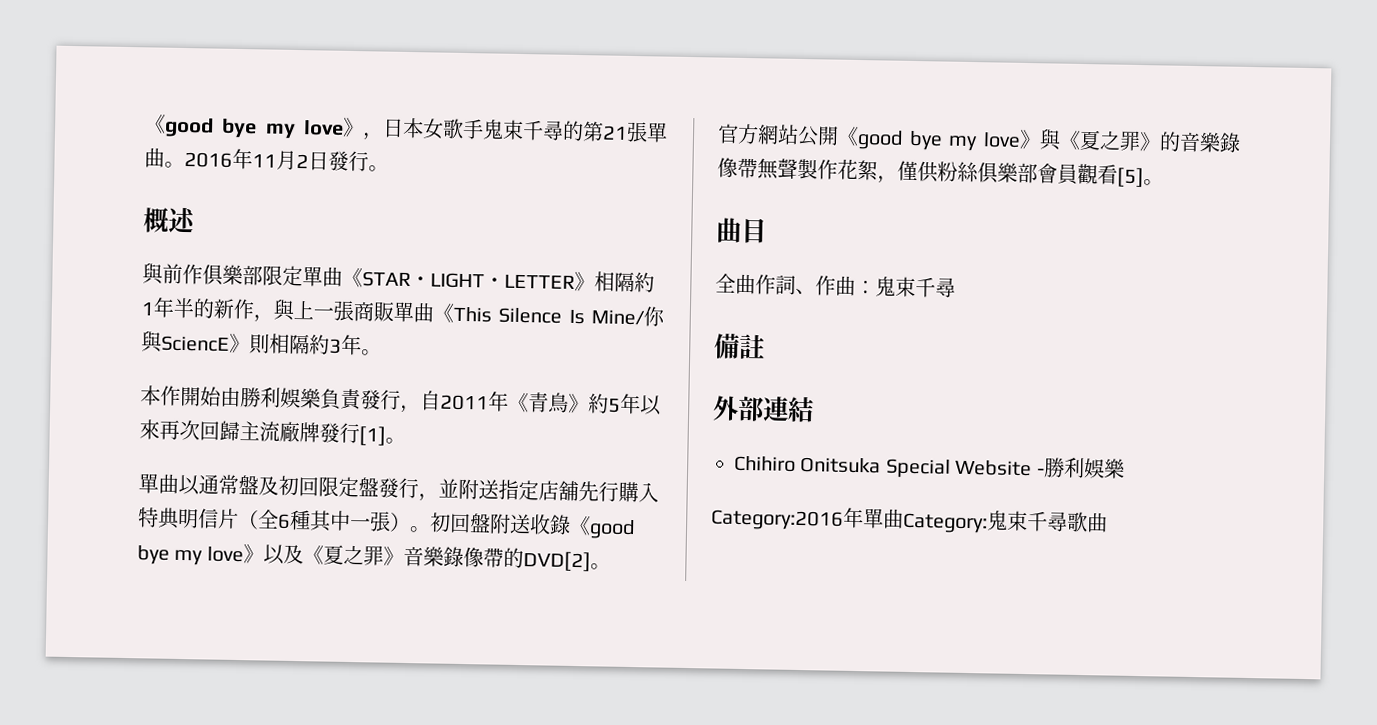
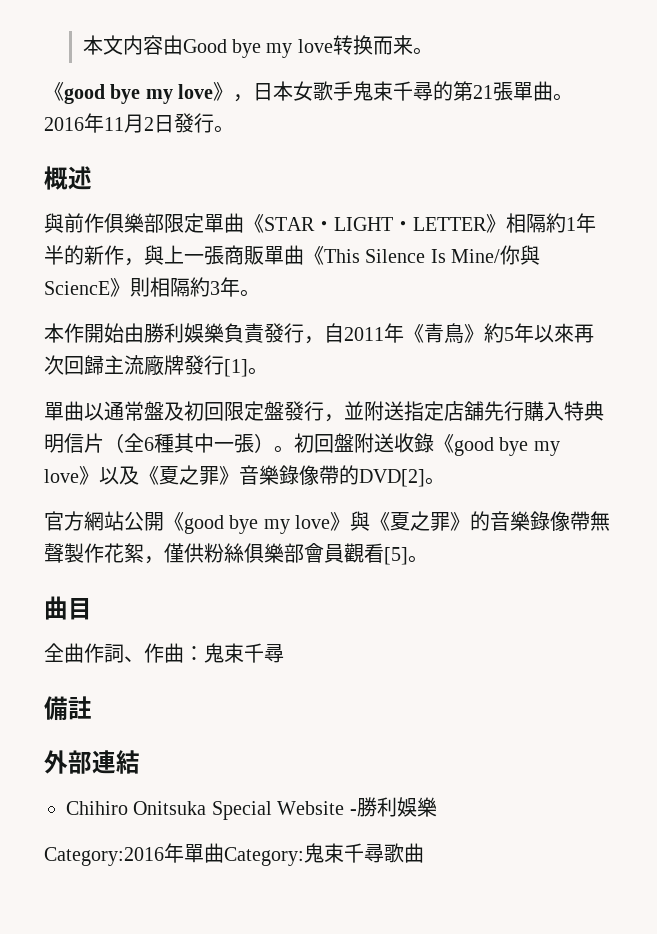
(144, 124) none -> [82,35,433,58] 本文内容由Good bye my love转换而来。 //

